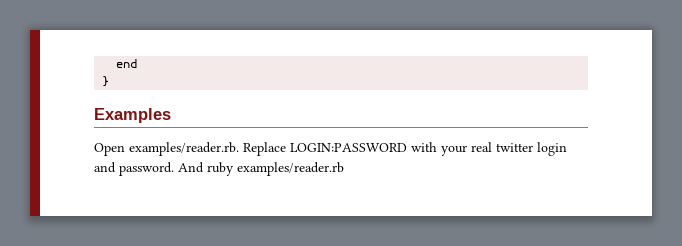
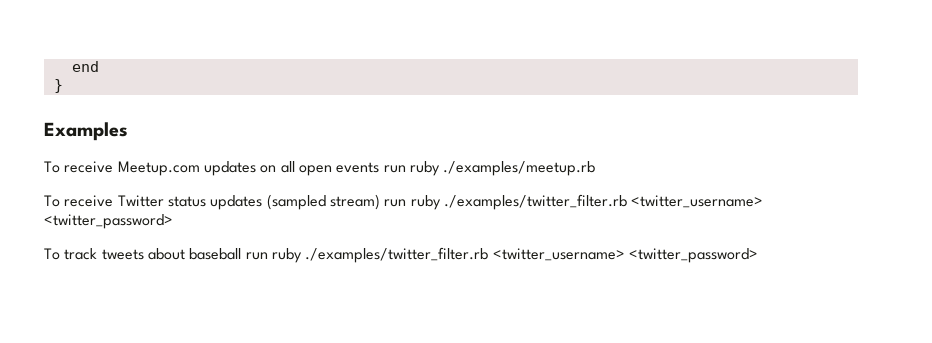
[94,142,567,156] [94,162,344,176] Open examples/reader.rb. Replace LOGIN:PASSWORD with your real twitter login and password. And ruby examples/reader.rb -> [44,161,596,176] [44,194,764,210] [44,214,173,229] [44,247,758,263] To receive Meetup.com updates on all open events run ruby ./examples/meetup.rb // To receive Twitter status updates (sampled stream) run ruby ./examples/twitter_filter.rb <twitter_username> <twitter_password> // To track tweets about baseball run ruby ./examples/twitter_filter.rb <twitter_username> <twitter_password>

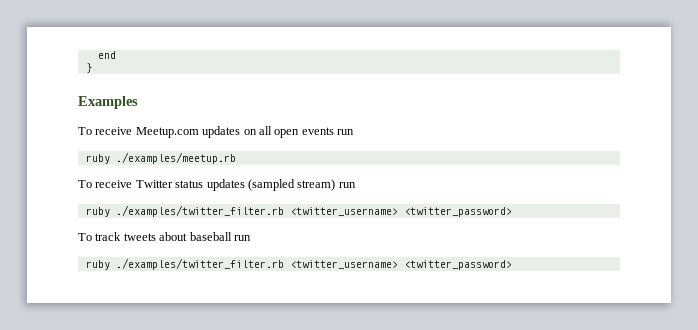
(406, 169) none -> (354, 132) //
(407, 203) none -> (356, 185) //
(268, 256) none -> (251, 238) //

